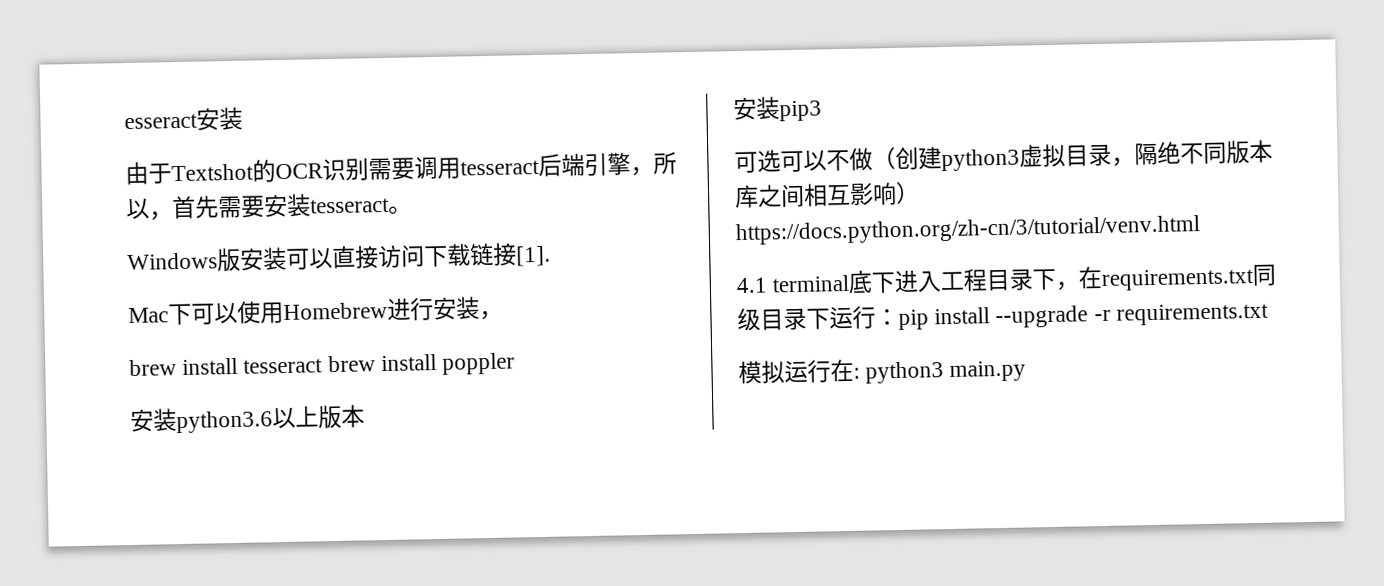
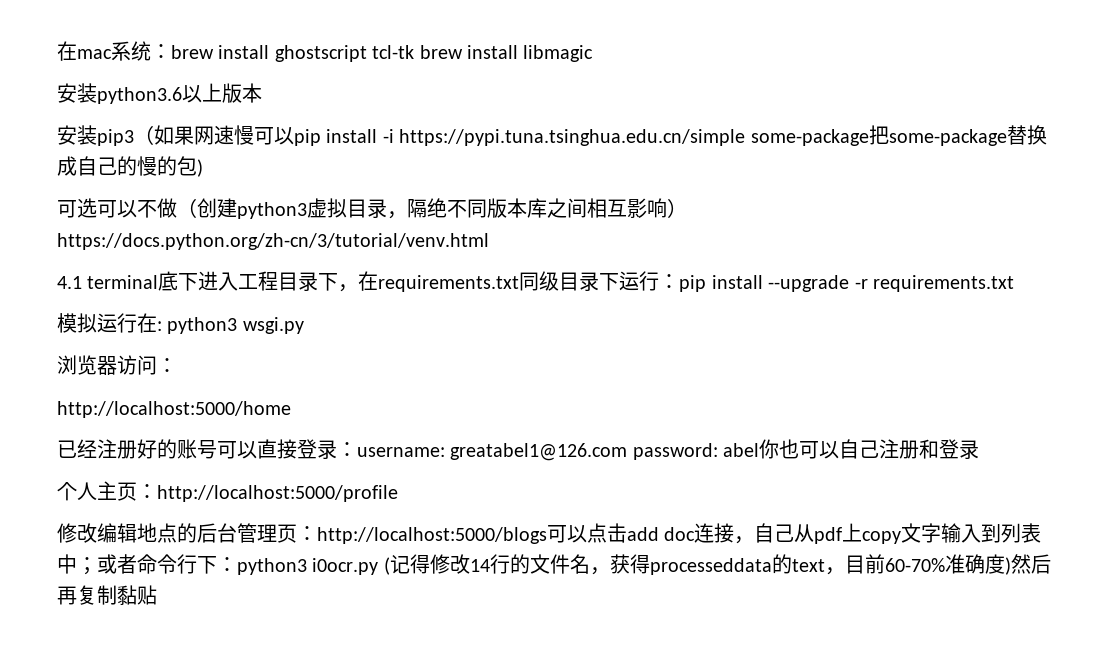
[124,106,243,131] [125,151,677,186] [126,193,412,221] [127,242,551,272] [128,296,503,326] [129,352,516,377] esseract安装 // 由于Textshot的OCR识别需要调用tesseract后端引擎，所以，首先需要安装tesseract。 // Windows版安装可以直接访问下载链接[1]. // Mac下可以使用Homebrew进行安装， // brew install tesseract brew install poppler -> [57,41,594,62] 在mac系统：brew install ghostscript tcl-tk brew install libmagic
(822, 111) none -> [134,125,1047,146] [57,156,203,177] （如果网速慢可以pip install -i https://pypi.tuna.tsinghua.edu.cn/simple some-package把some-package替换成自己的慢的包)
[949,360,1027,382] main.py -> [242,317,304,334] [57,355,177,375] [57,401,291,418] [57,439,980,461] [57,481,398,502] [57,523,1042,544] [57,554,1051,575] [57,585,157,605] wsgi.py // 浏览器访问： // http://localhost:5000/home // 已经注册好的账号可以直接登录：username: greatabel1@126.com password: abel你也可以自己注册和登录 // 个人主页：http://localhost:5000/profile // 修改编辑地点的后台管理页：http://localhost:5000/blogs可以点击add doc连接，自己从pdf上copy文字输入到列表中；或者命令行下：python3 i0ocr.py (记得修改14行的文件名，获得processeddata的text，目前60-70%准确度)然后再复制黏贴

